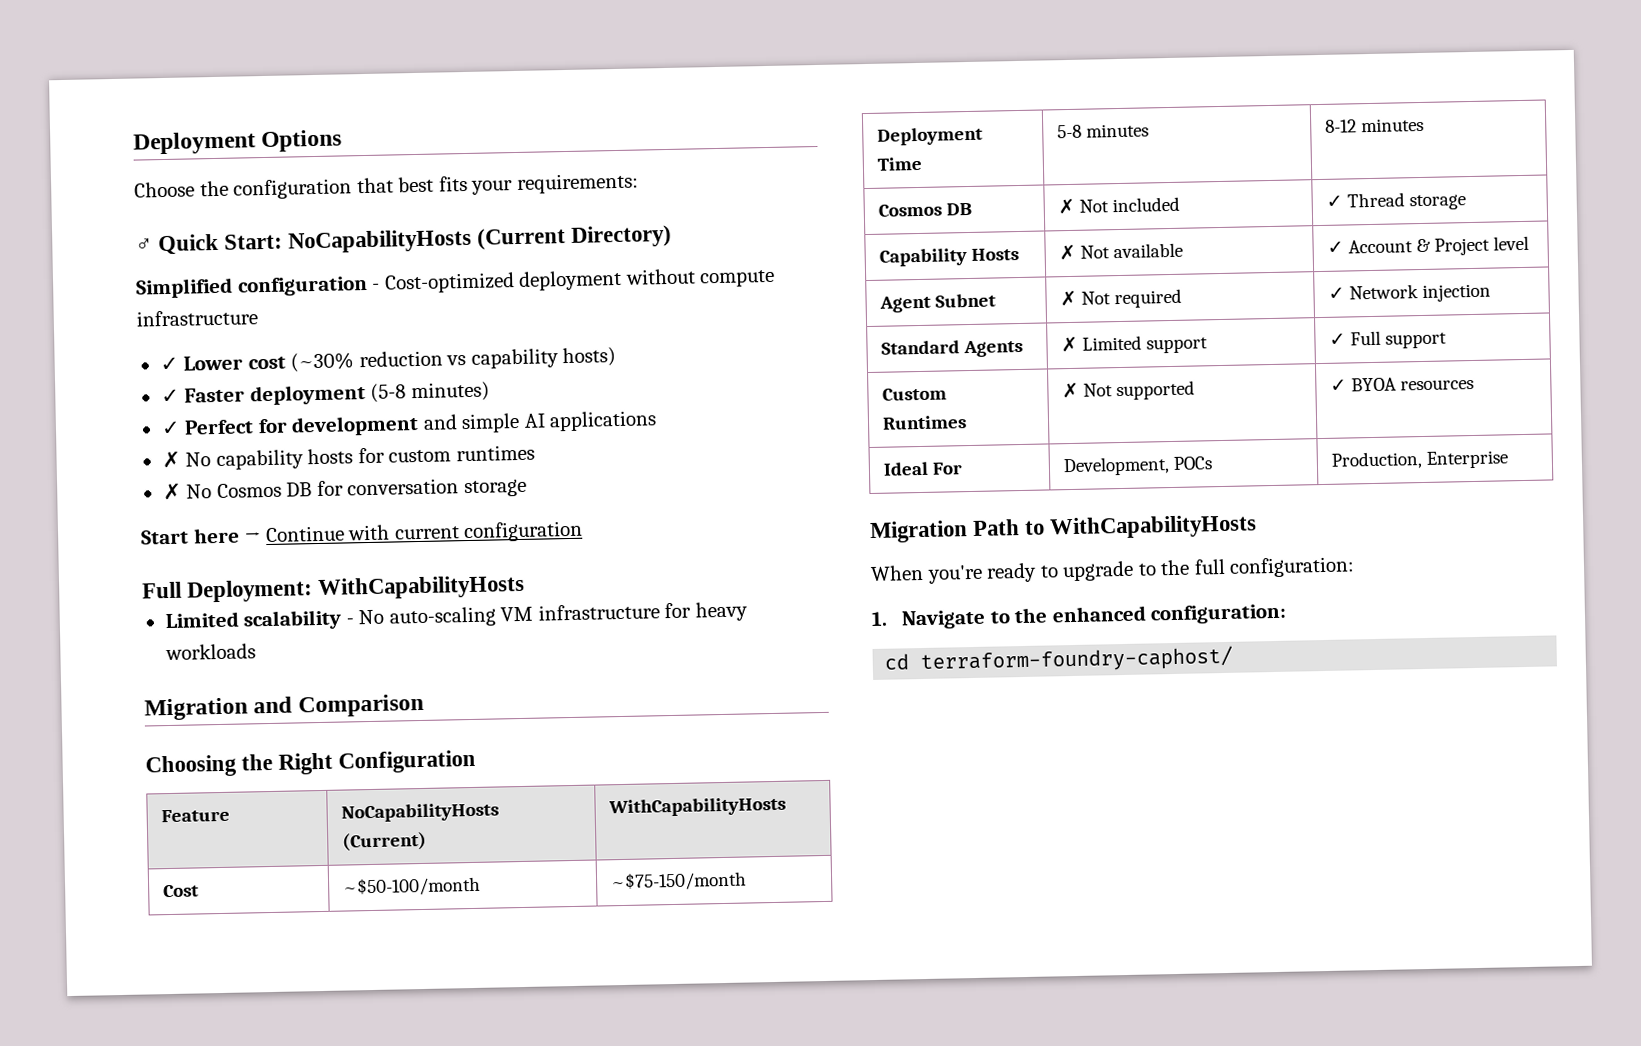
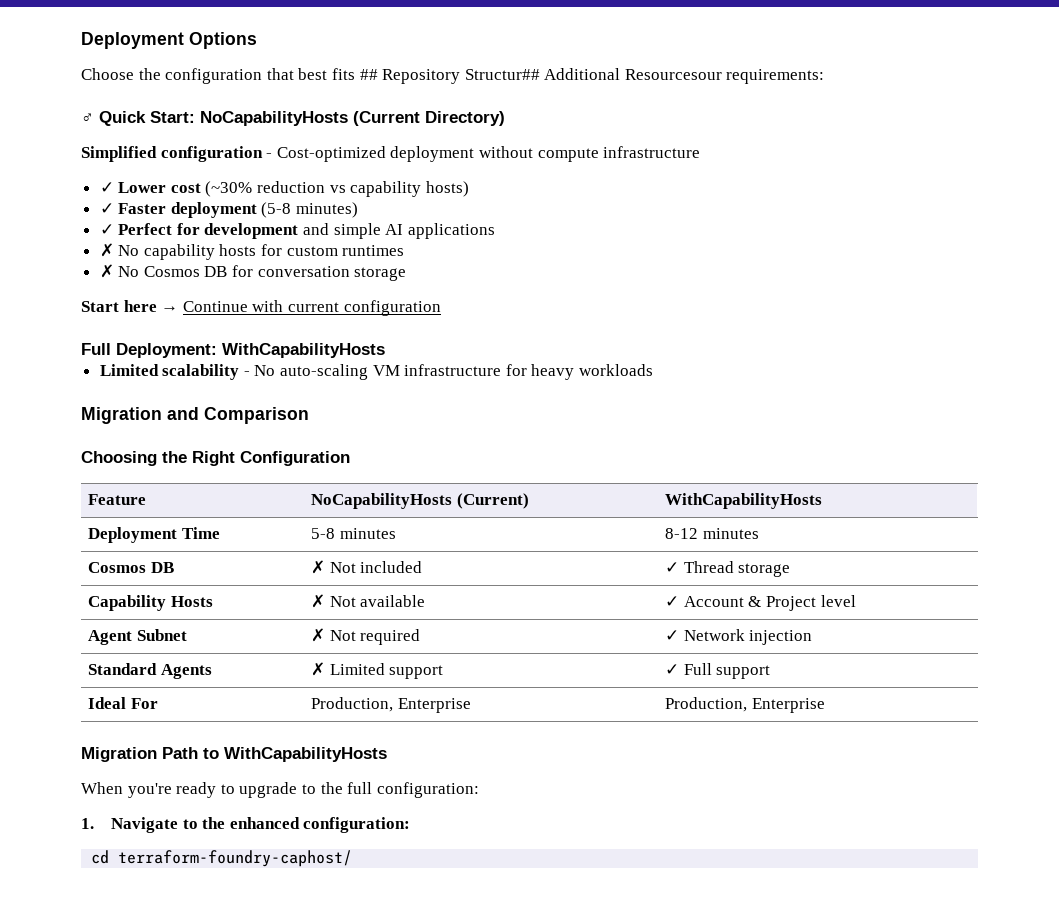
[471,180,514,195] your -> [359,68,722,84] ## Repository Structur## Additional Resourcesour
[163,884,200,898] [342,875,482,897] [610,870,748,892] // Cost | ~$50-100/month | ~$75-150/month -> (823, 501) none
[882,387,948,401] [882,415,968,430] [1062,380,1195,401] [1330,377,1474,392] // Custom Runtimes | ✗ Not supported | ✓ BYOA resources -> (771, 672) none
[1063,456,1214,477] Development, POCs -> [311,697,471,713] Production, Enterprise

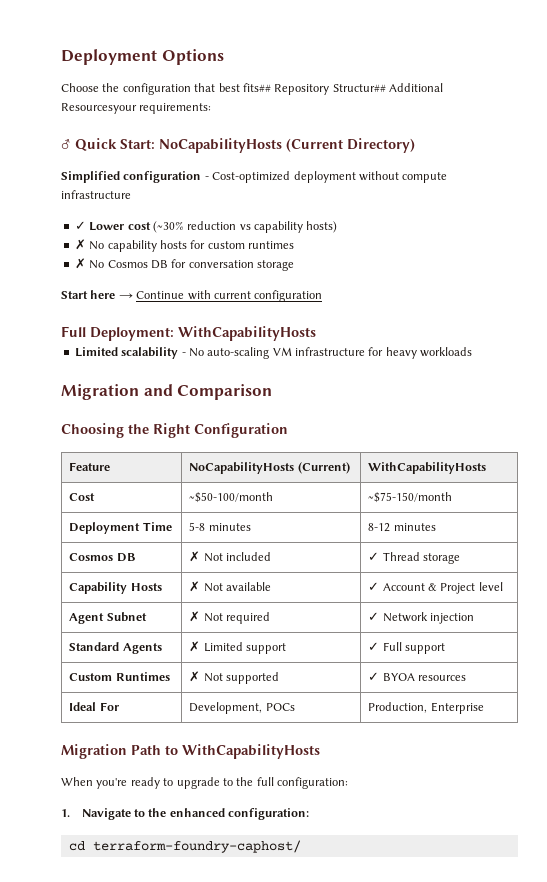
[331,68,378,80] fits ## -> [242,83,271,92] fits##
[624,69,722,80] Resourcesour -> [61,103,137,114] Resourcesyour
[99,202,359,218] [99,223,495,239] // ✓ Faster deployment (5-8 minutes) // ✓ Perfect for development and simple AI applications -> (338, 227) none
(823, 501) none -> [69,493,96,501] [189,492,274,503] [368,492,453,503] // Cost | ~$50-100/month | ~$75-150/month
(771, 672) none -> [69,672,170,681] [189,671,280,684] [368,672,467,681] // Custom Runtimes | ✗ Not supported | ✓ BYOA resources
[311,697,471,713] Production, Enterprise -> [189,702,295,714] Development, POCs

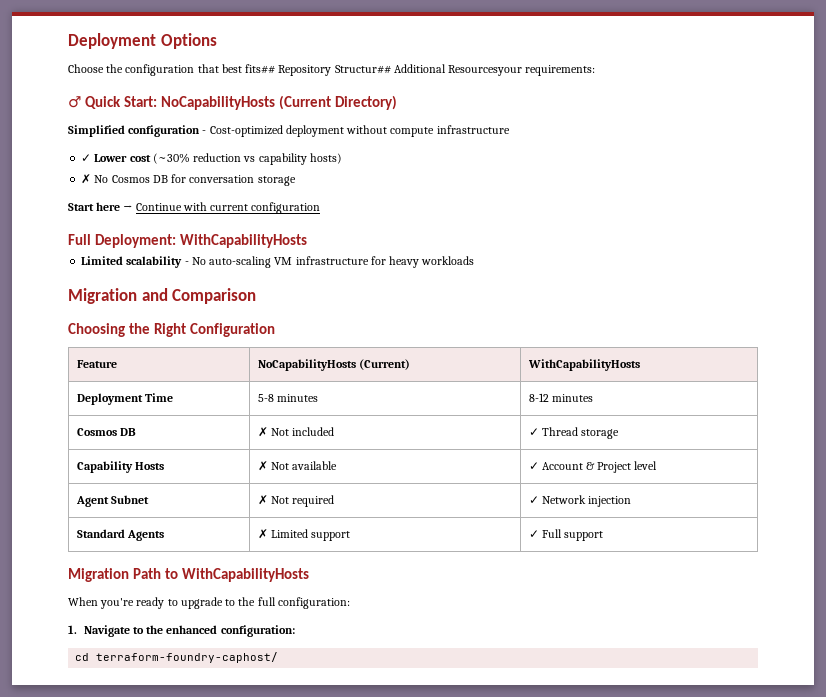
[74,239,294,252] // ✗ No capability hosts for custom runtimes -> (342, 158) none
[69,493,96,501] [189,492,274,503] [368,492,453,503] // Cost | ~$50-100/month | ~$75-150/month -> (640, 365) none
[69,672,170,681] [189,671,280,684] [368,672,467,681] [69,702,119,711] [189,702,295,714] [368,702,484,714] // Custom Runtimes | ✗ Not supported | ✓ BYOA resources // Ideal For | Development, POCs | Production, Enterprise -> (603, 536) none

